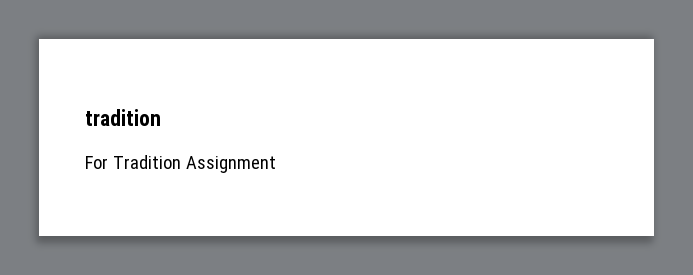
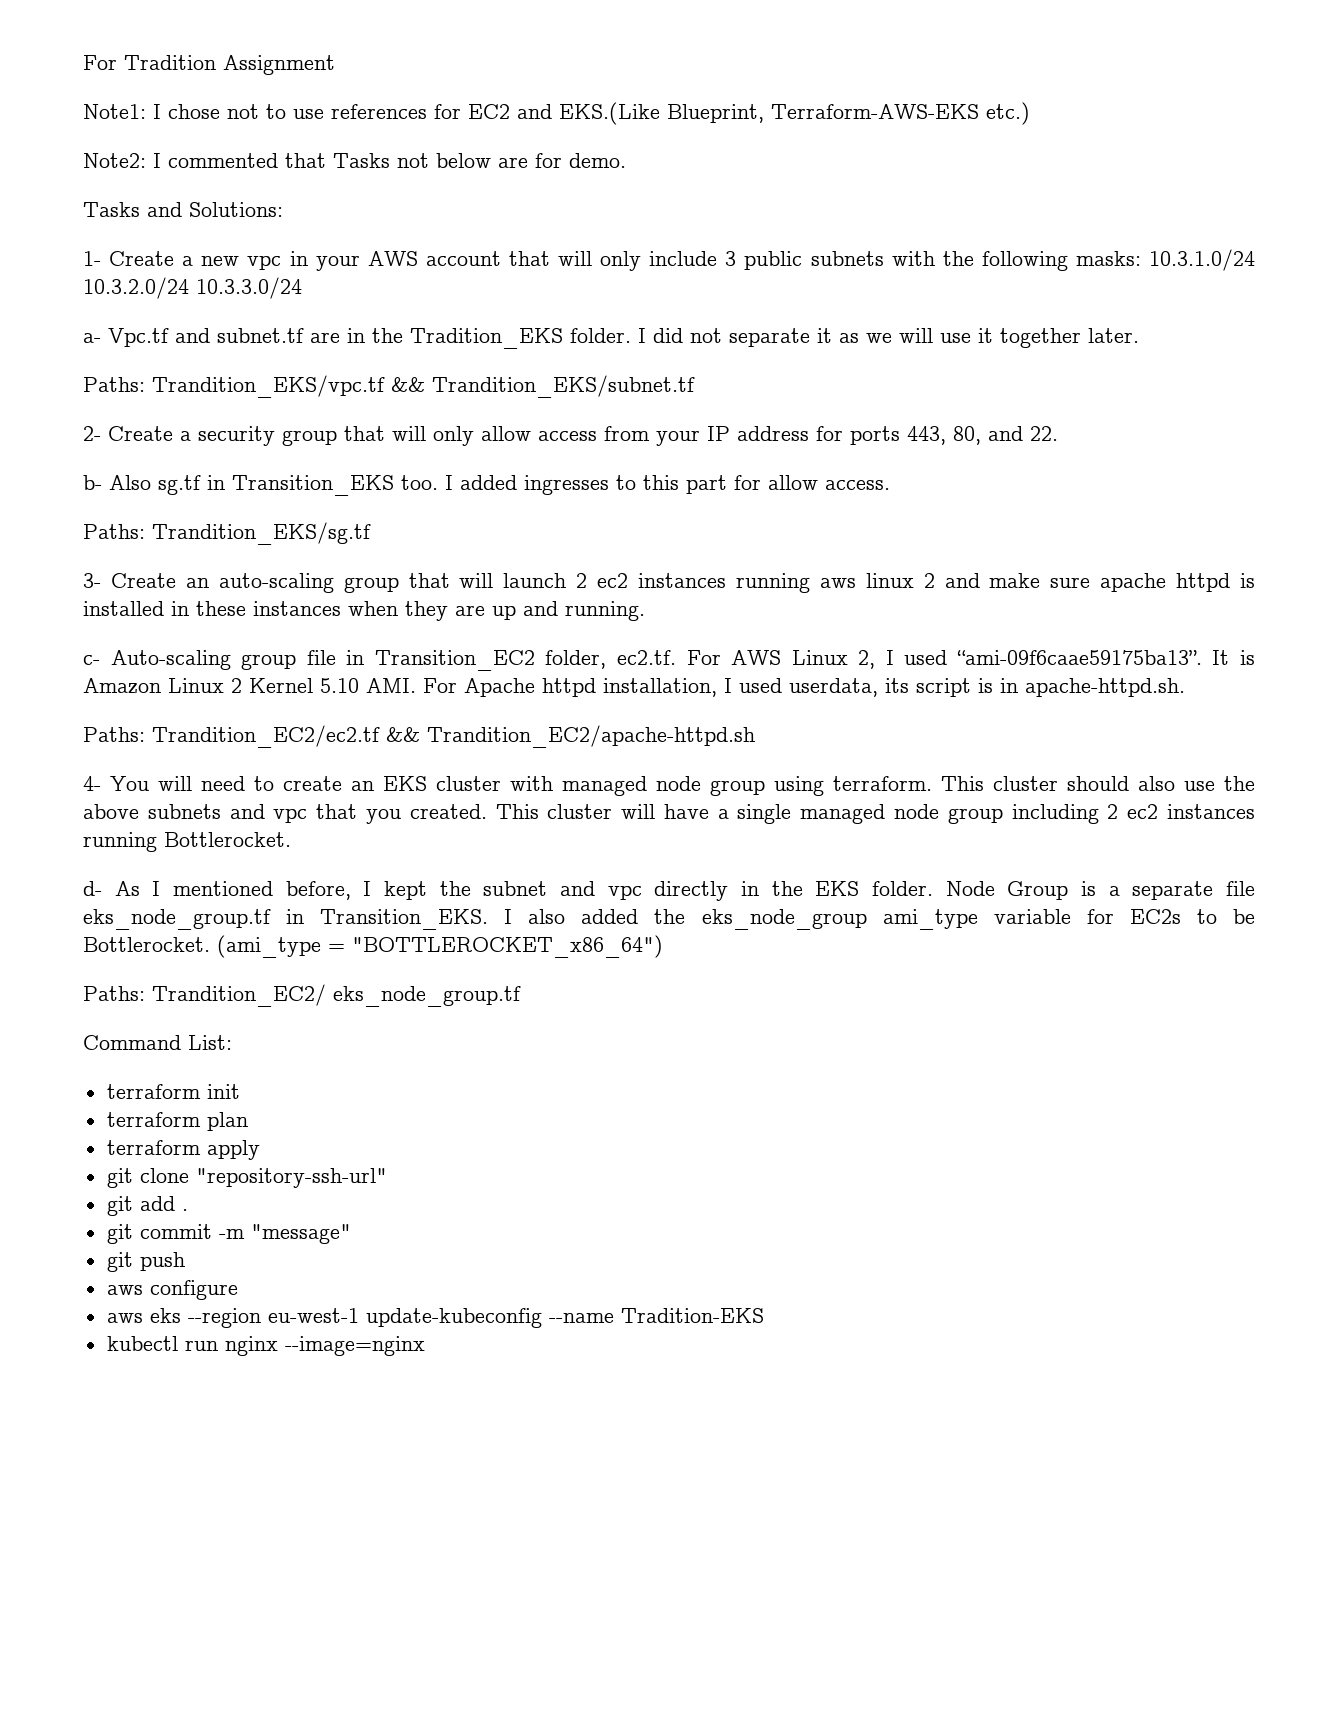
[85,109,161,126] tradition // -> (83, 62) none
(276, 164) none -> [83,102,1030,125] [83,153,626,168] [83,202,283,217] [83,249,1255,271] [83,277,302,299] [83,328,1139,349] [83,375,695,398] [83,426,1058,446] [83,475,890,496] [83,522,371,545] [83,573,1255,593] [83,601,645,621] [83,650,1255,671] [83,678,1185,697] [83,725,755,748] [83,776,1255,796] [83,804,1256,824] [83,832,291,852] [83,881,1255,901] [83,909,1256,930] [83,935,663,958] [83,984,521,1007] [83,1035,232,1050] [106,1084,240,1099] [106,1112,248,1131] [106,1140,260,1160] [106,1168,387,1188] [106,1196,188,1216] [106,1224,351,1244] [106,1252,185,1272] [106,1280,238,1300] [106,1308,764,1328] [106,1336,425,1356] // Note1: I chose not to use references for EC2 and EKS.(Like Blueprint, Terraform-AWS-EKS etc.) // Note2: I commented that Tasks not below are for demo. // Tasks and Solutions: // 1- Create a new vpc in your AWS account that will only include 3 public subnets with the following masks: 10.3.1.0/24 10.3.2.0/24 10.3.3.0/24 // a- Vpc.tf and subnet.tf are in the Tradition_EKS folder. I did not separate it as we will use it together later. // Paths: Trandition_EKS/vpc.tf && Trandition_EKS/subnet.tf // 2- Create a security group that will only allow access from your IP address for ports 443, 80, and 22. // b- Also sg.tf in Transition_EKS too. I added ingresses to this part for allow access. // Paths: Trandition_EKS/sg.tf // 3- Create an auto-scaling group that will launch 2 ec2 instances running aws linux 2 and make sure apache httpd is installed in these instances when they are up and running. // c- Auto-scaling group file in Transition_EC2 folder, ec2.tf. For AWS Linux 2, I used “ami-09f6caae59175ba13”. It is Amazon Linux 2 Kernel 5.10 AMI. For Apache httpd installation, I used userdata, its script is in apache-httpd.sh. // Paths: Trandition_EC2/ec2.tf && Trandition_EC2/apache-httpd.sh // 4- You will need to create an EKS cluster with managed node group using terraform. This cluster should also use the above subnets and vpc that you created. This cluster will have a single managed node group including 2 ec2 instances running Bottlerocket. // d- As I mentioned before, I kept the subnet and vpc directly in the EKS folder. Node Group is a separate file eks_node_group.tf in Transition_EKS. I also added the eks_node_group ami_type variable for EC2s to be Bottlerocket. (ami_type = "BOTTLEROCKET_x86_64") // Paths: Trandition_EC2/ eks_node_group.tf // Command List: // terraform init // terraform plan // terraform apply // git clone "repository-ssh-url" // git add . // git commit -m "message" // git push // aws configure // aws eks --region eu-west-1 update-kubeconfig --name Tradition-EKS // kubectl run nginx --image=nginx

